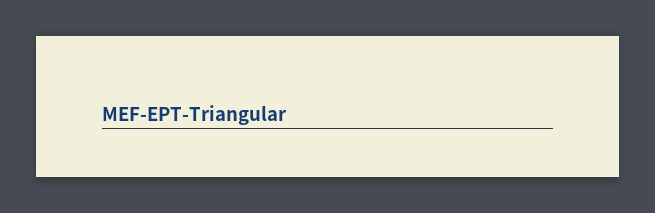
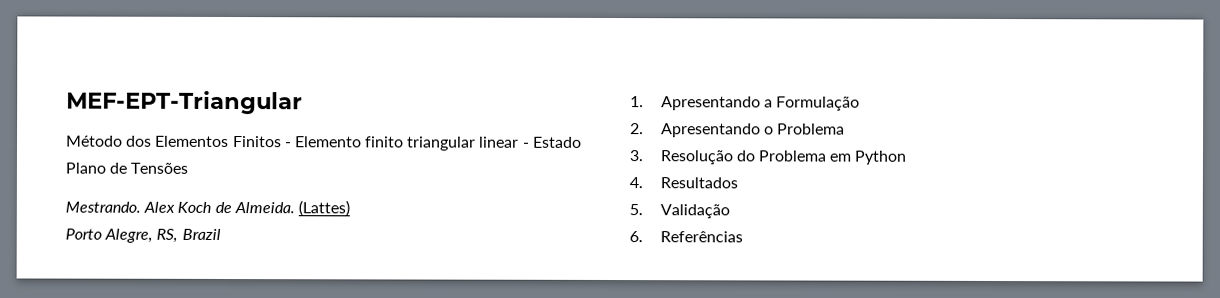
(287, 115) none -> [66,135,582,151] [65,162,189,174] [65,200,350,217] [65,228,221,243] [630,96,861,111] [630,123,846,138] [629,150,907,165] [629,177,738,189] [629,204,730,219] [629,231,743,243] // Método dos Elementos Finitos - Elemento finito triangular linear - Estado Plano de Tensões // Mestrando. Alex Koch de Almeida. (Lattes) // Porto Alegre, RS, Brazil // 1. Apresentando a Formulação // 2. Apresentando o Problema // 3. Resolução do Problema em Python // 4. Resultados // 5. Validação // 6. Referências

